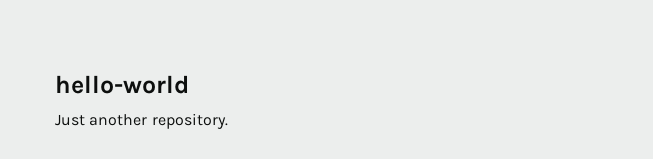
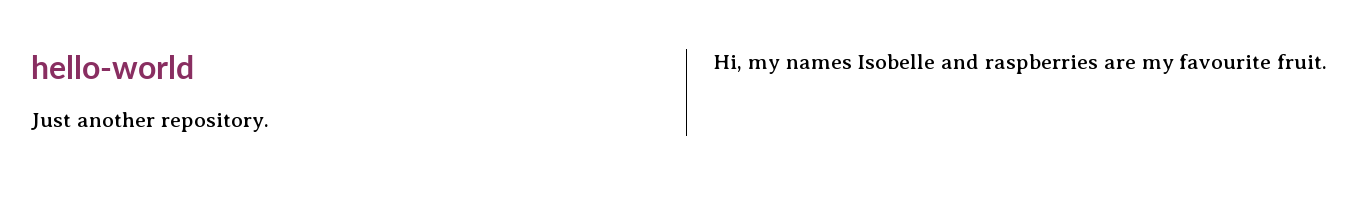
(228, 121) none -> [713,54,1328,74] // Hi, my names Isobelle and raspberries are my favourite fruit.

